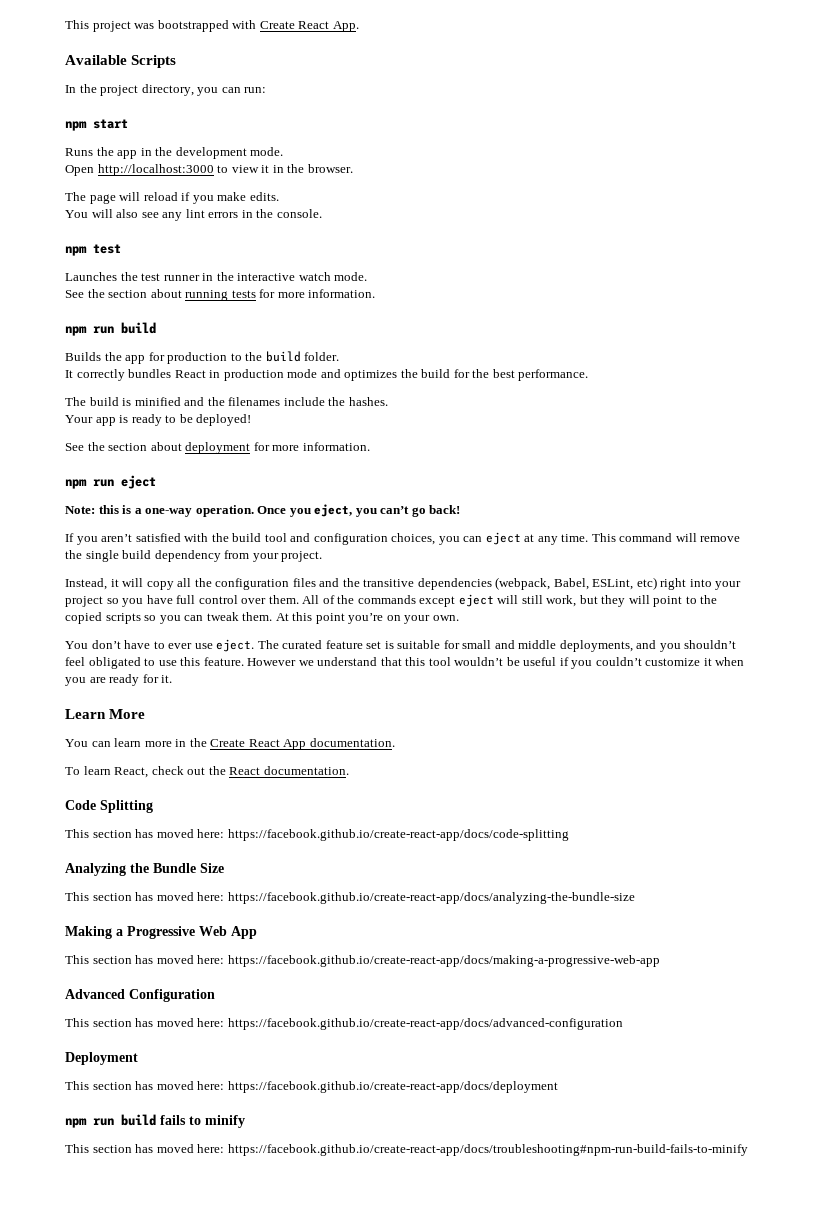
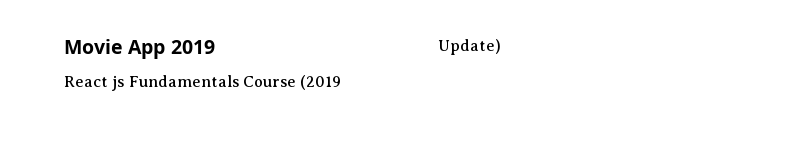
[65,20,359,32] [65,55,177,68] [65,84,267,96] [65,119,128,131] [65,147,284,159] [65,164,353,176] [65,192,279,204] [65,209,322,221] [65,244,121,256] [65,272,368,281] [65,289,376,301] [65,322,156,336] [65,351,340,364] [65,369,589,381] [65,397,388,406] [65,414,252,426] [65,442,370,454] [65,475,156,489] [65,504,461,517] [65,532,741,545] [65,550,323,562] [65,577,742,590] [65,594,718,607] [65,612,459,624] [65,639,737,652] [65,657,745,669] [65,674,173,686] [65,709,146,719] [65,738,395,750] [65,766,349,778] [65,800,153,813] [65,829,569,841] [65,863,224,876] [65,892,635,904] [65,926,257,939] [65,955,660,967] [65,989,215,1002] [65,1018,623,1030] [65,1052,138,1065] [65,1081,558,1093] [65,1114,245,1128] [65,1144,748,1156] This project was bootstrapped with Create React App. // Available Scripts // In the project directory, you can run: // npm start // Runs the app in the development mode. // Open http://localhost:3000 to view it in the browser. // The page will reload if you make edits. // You will also see any lint errors in the console. // npm test // Launches the test runner in the interactive watch mode. // See the section about running tests for more information. // npm run build // Builds the app for production to the build folder. // It correctly bundles React in production mode and optimizes the build for the best performance. // The build is minified and the filenames include the hashes. // Your app is ready to be deployed! // See the section about deployment for more information. // npm run eject // Note: this is a one-way operation. Once you eject, you can’t go back! // If you aren’t satisfied with the build tool and configuration choices, you can eject at any time. This command will remove the single build dependency from your project. // Instead, it will copy all the configuration files and the transitive dependencies (webpack, Babel, ESLint, etc) right into your project so you have full control over them. All of the commands except eject will still work, but they will point to the copied scripts so you can tweak them. At this point you’re on your own. // You don’t have to ever use eject. The curated feature set is suitable for small and middle deployments, and you shouldn’t feel obligated to use this feature. However we understand that this tool wouldn’t be useful if you couldn’t customize it when you are ready for it. // Learn More // You can learn more in the Create React App documentation. // To learn React, check out the React documentation. // Code Splitting // This section has moved here: https://facebook.github.io/create-react-app/docs/code-splitting // Analyzing the Bundle Size // This section has moved here: https://facebook.github.io/create-react-app/docs/analyzing-the-bundle-size // Making a Progressive Web App // This section has moved here: https://facebook.github.io/create-react-app/docs/making-a-progressive-web-app // Advanced Configuration // This section has moved here: https://facebook.github.io/create-react-app/docs/advanced-configuration // Deployment // This section has moved here: https://facebook.github.io/create-react-app/docs/deployment // npm run build fails to minify // This section has moved here: https://facebook.github.io/create-react-app/docs/troubleshooting#npm-run-build-fails-to-minify -> [64,39,215,59] [64,75,342,91] [438,39,501,55] Movie App 2019 // React js Fundamentals Course (2019 Update)

